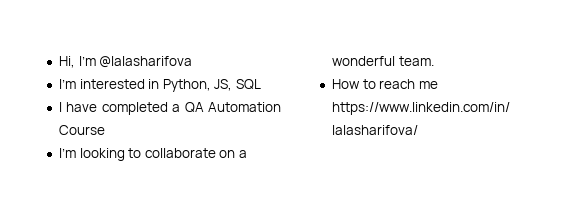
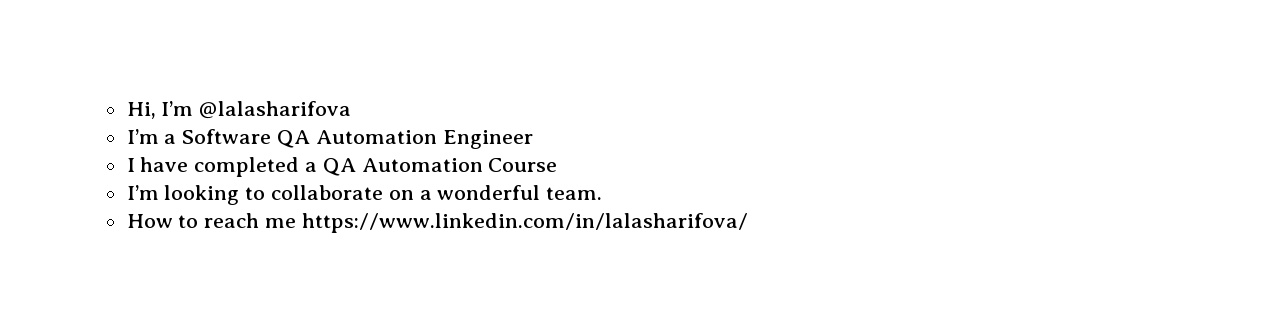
[79,79,262,92] interested in Python, JS, SQL -> [164,129,533,149] a Software QA Automation Engineer

